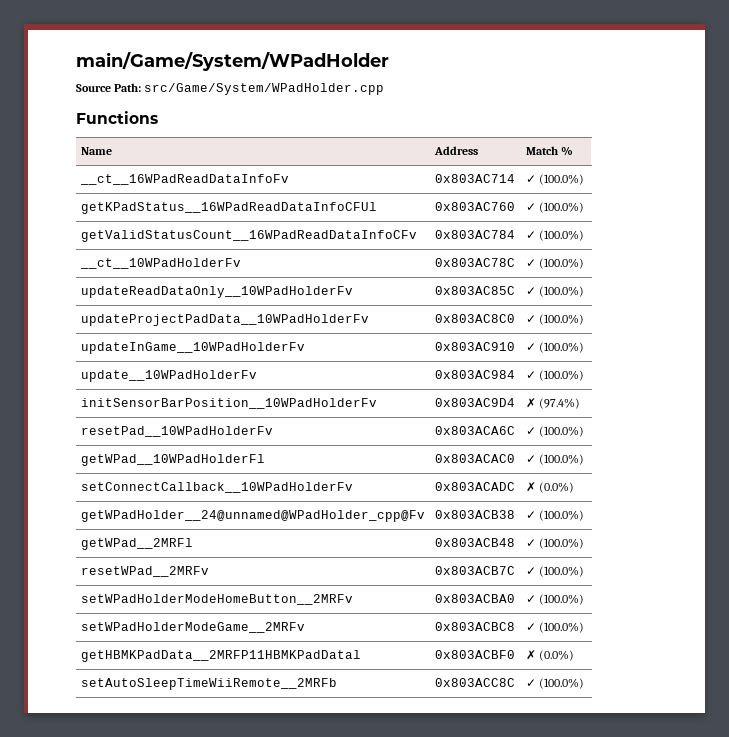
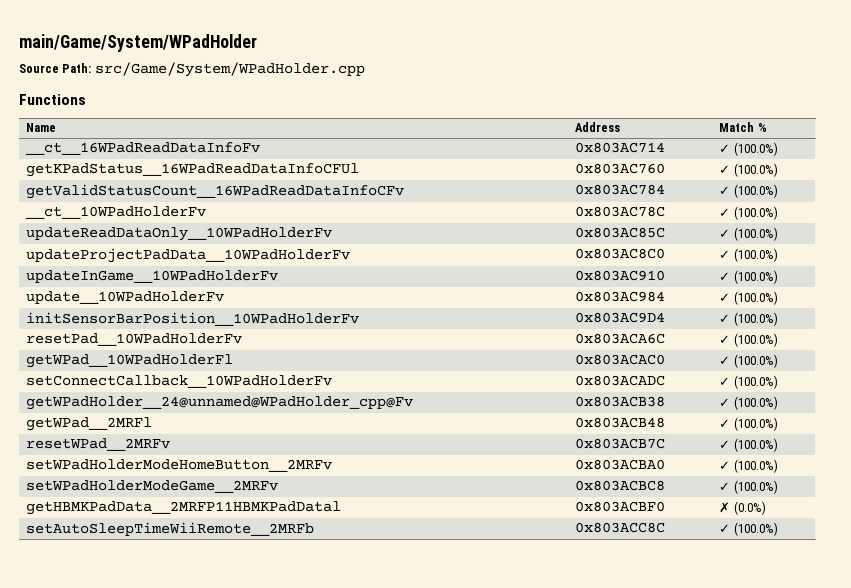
[525,398,581,409] ✗ (97.4%) -> [719,312,778,326] ✓ (100.0%)
[525,482,575,493] ✗ (0.0%) -> [719,375,778,389] ✓ (100.0%)

